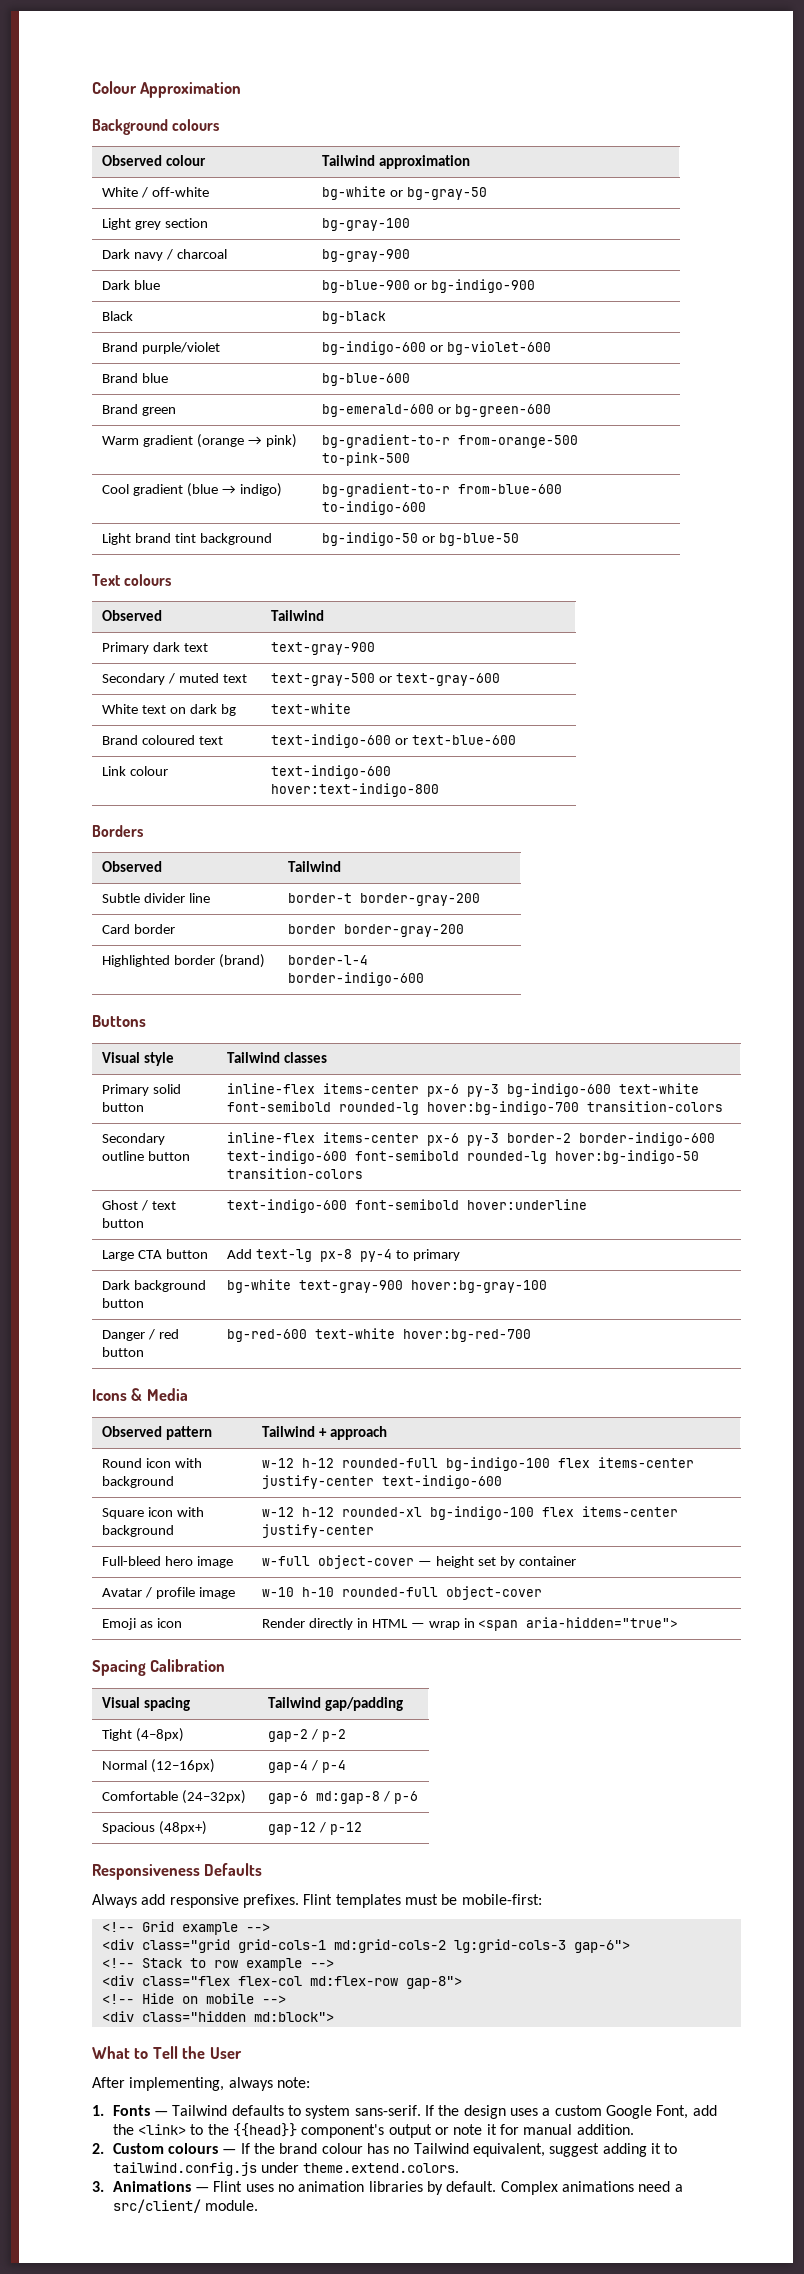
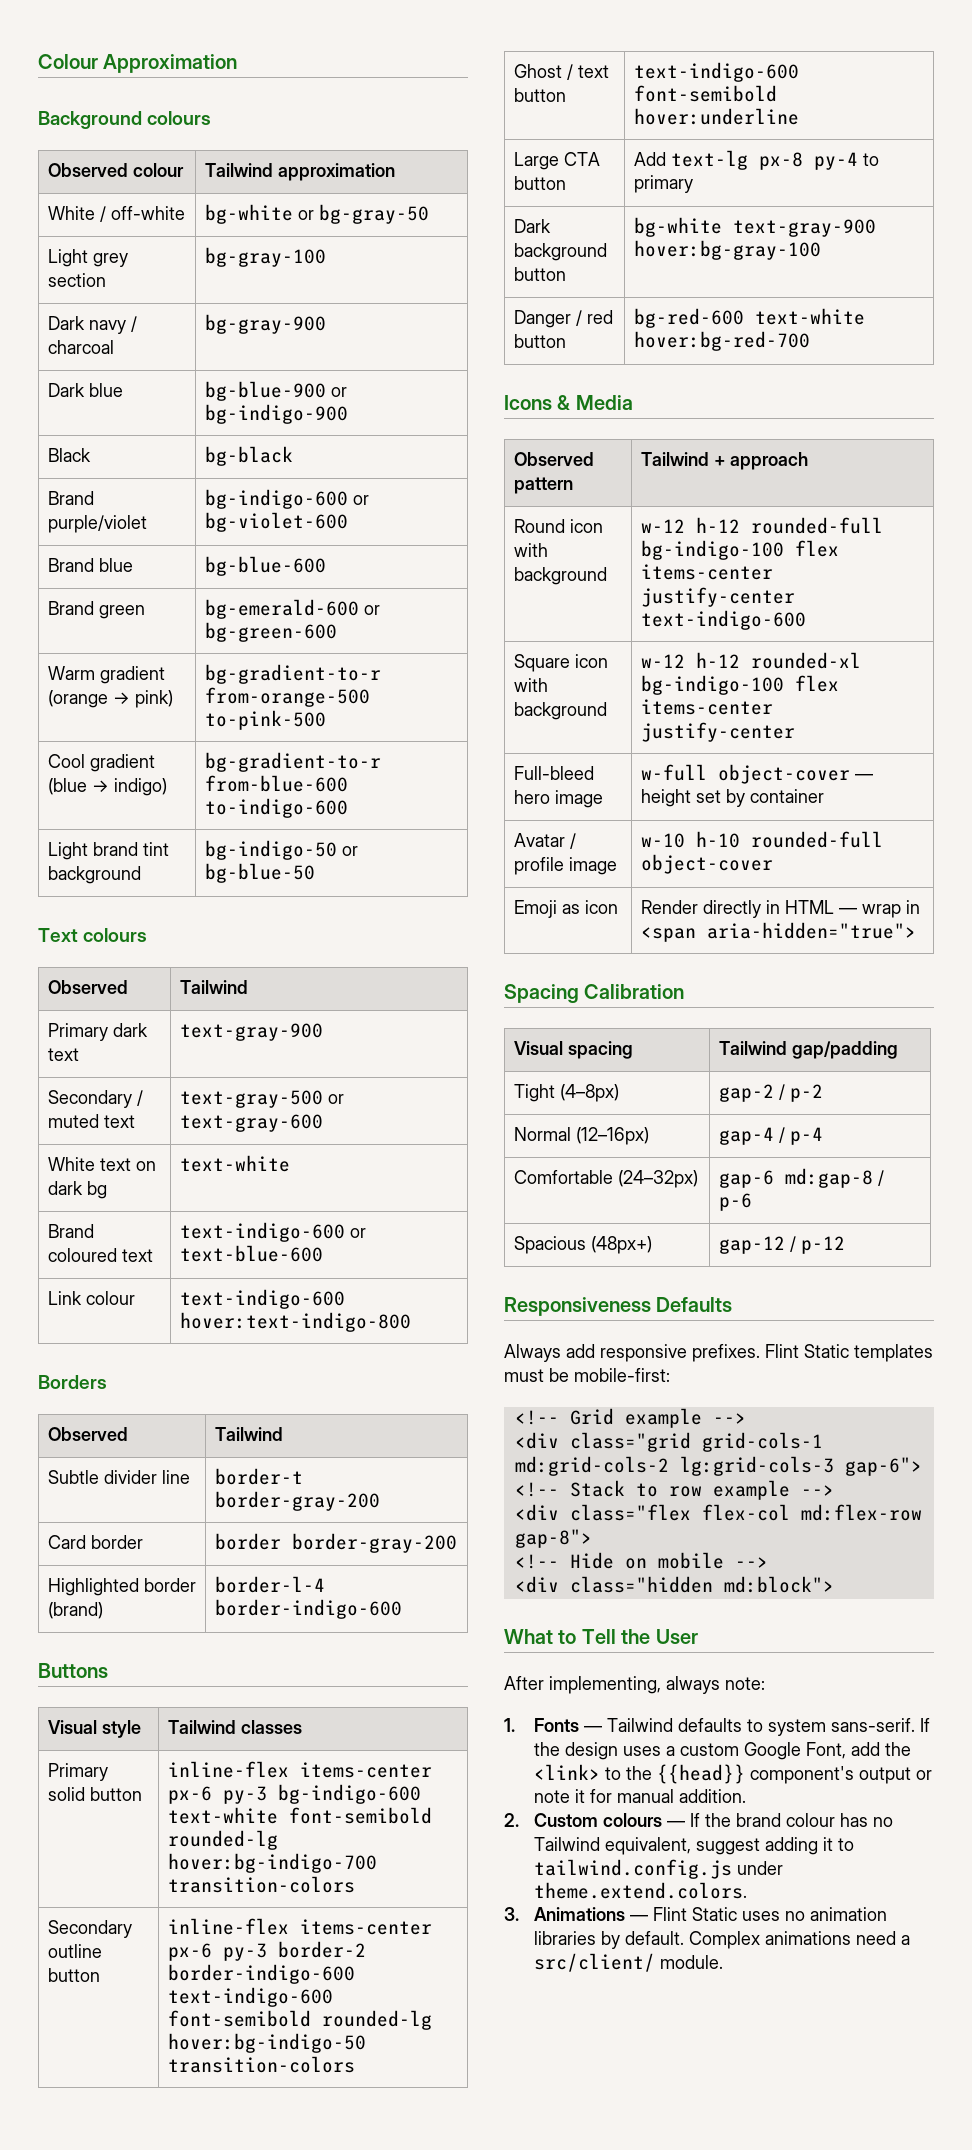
(333, 1899) none -> [804,1344,849,1358] Static
(243, 2186) none -> [691,1907,737,1921] Static

